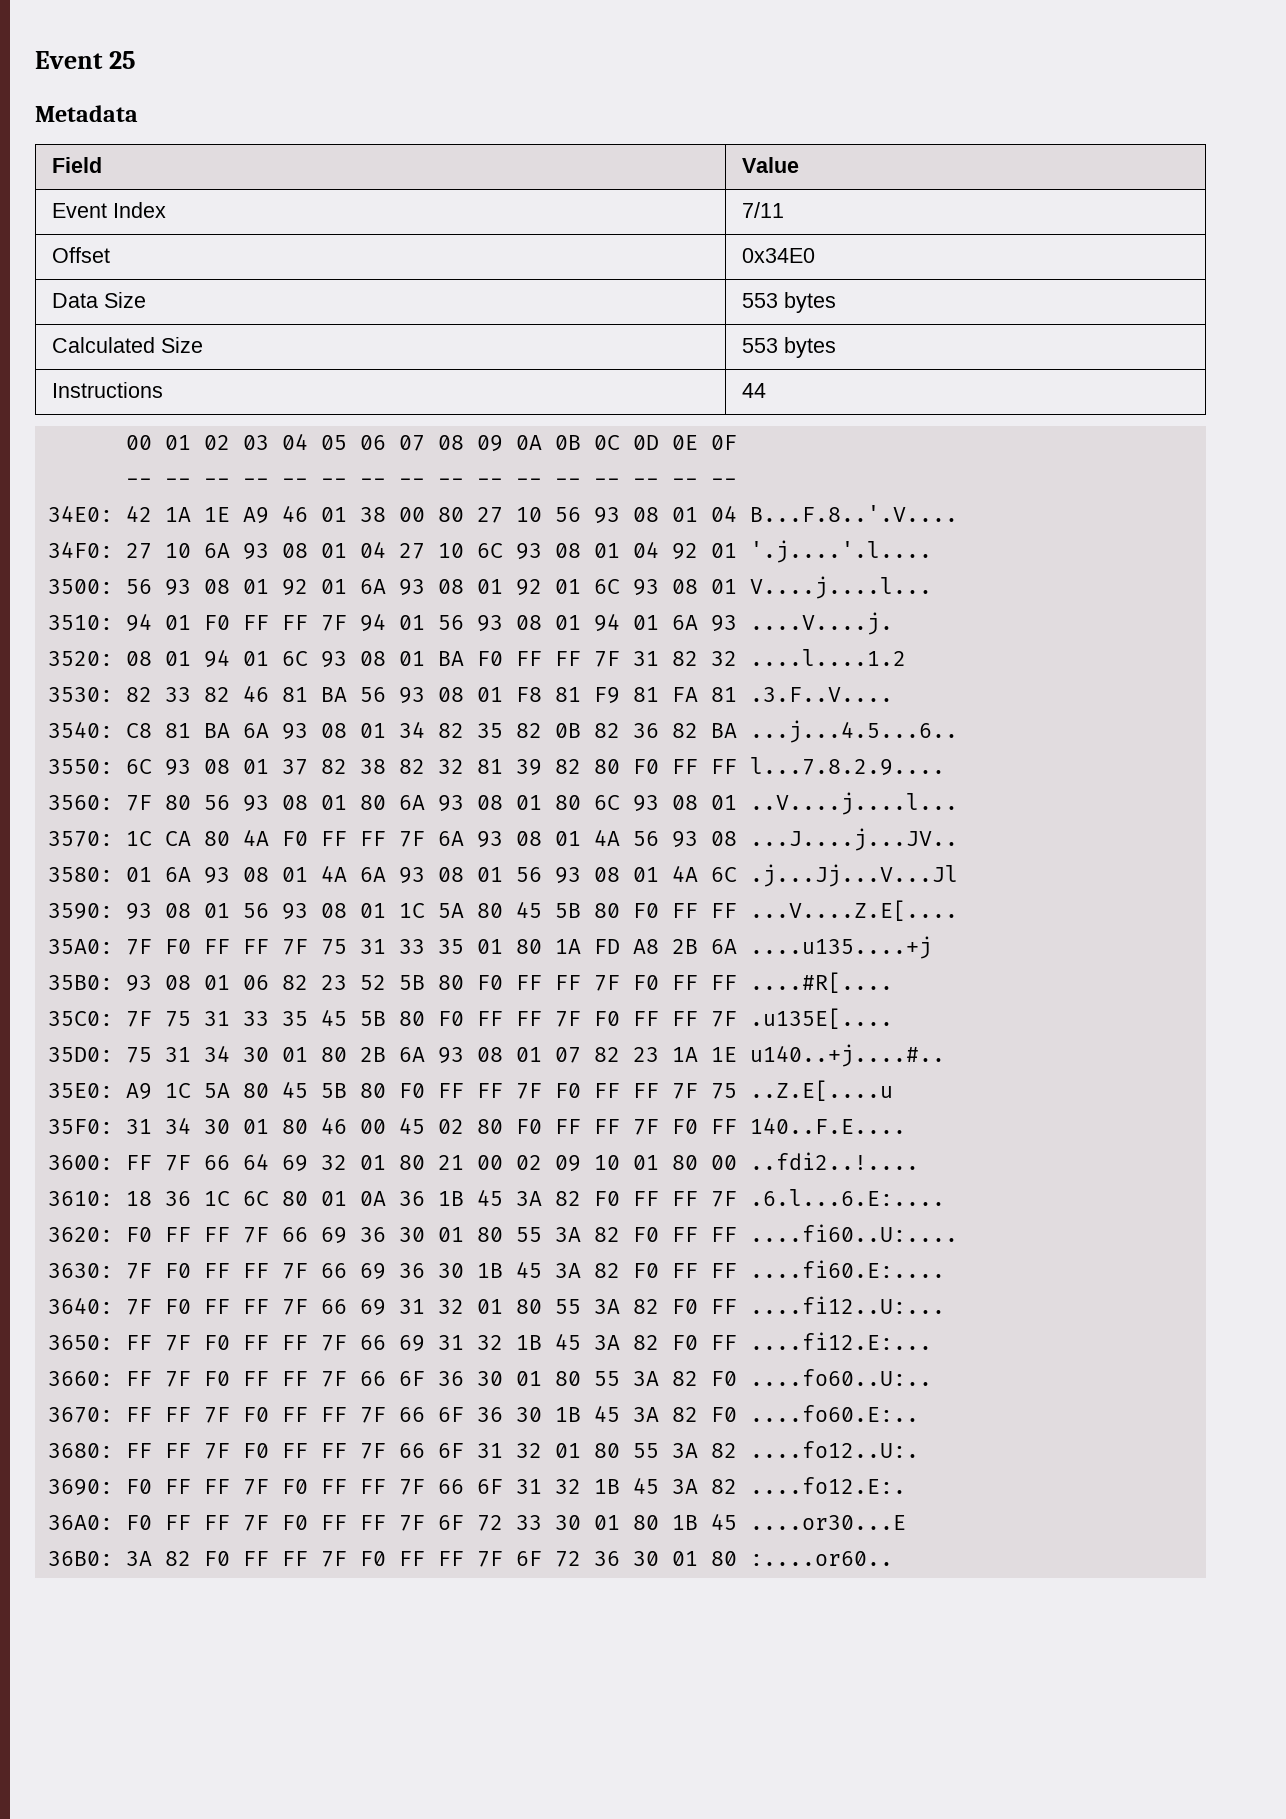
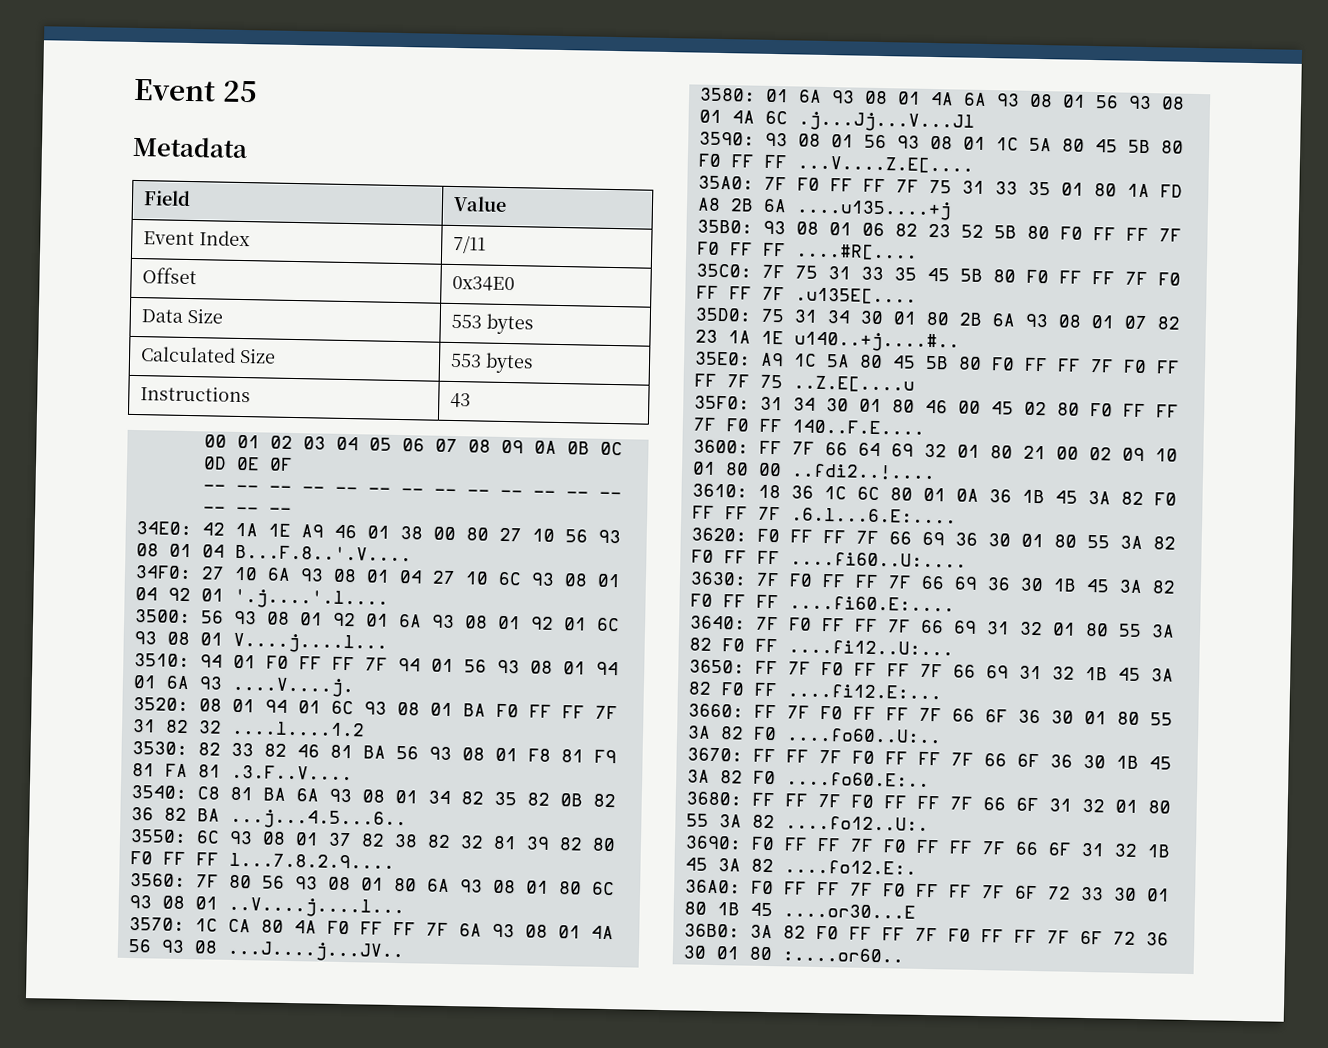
[741,383,766,398] 44 -> [450,392,472,408] 43

